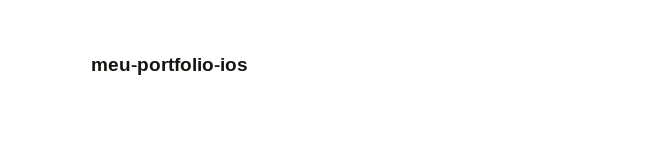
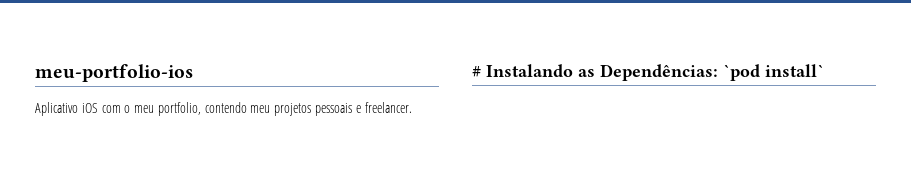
(248, 66) none -> [35,102,412,116] [472,64,824,81] // Aplicativo iOS com o meu portfolio, contendo meu projetos pessoais e freelancer. // # Instalando as Dependências: `pod install`

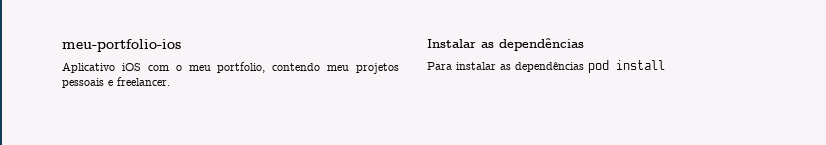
[472,64,824,81] # Instalando as Dependências: `pod install` -> [427,38,584,51] [427,60,665,73] Instalar as dependências // Para instalar as dependências pod install

